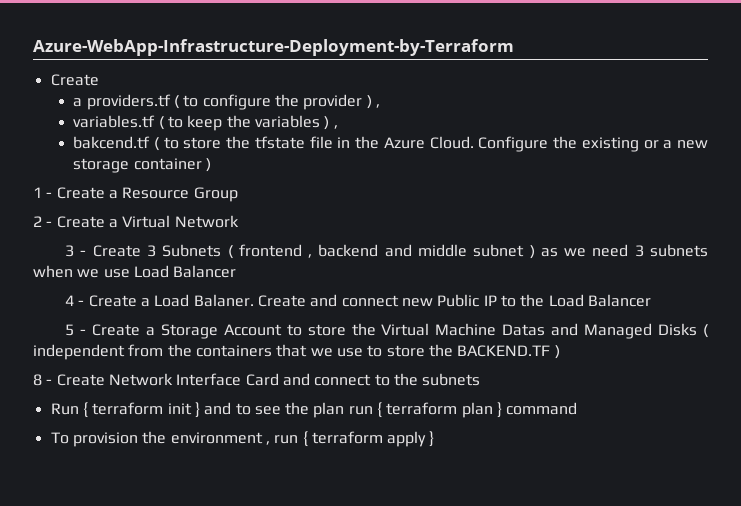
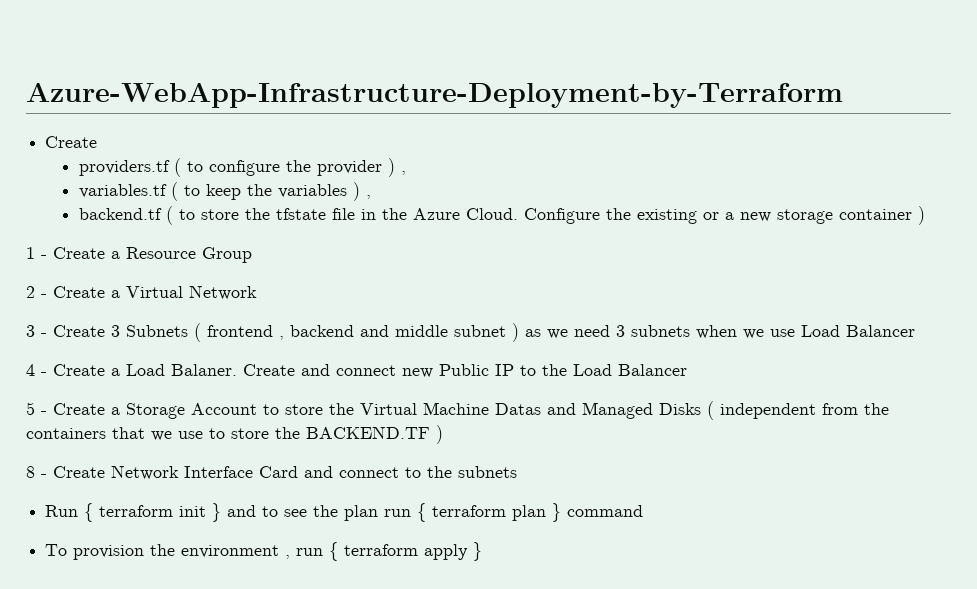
[73,98,83,107] a -> (98, 142) none
[73,136,151,149] bakcend.tf -> [79,208,163,220] backend.tf

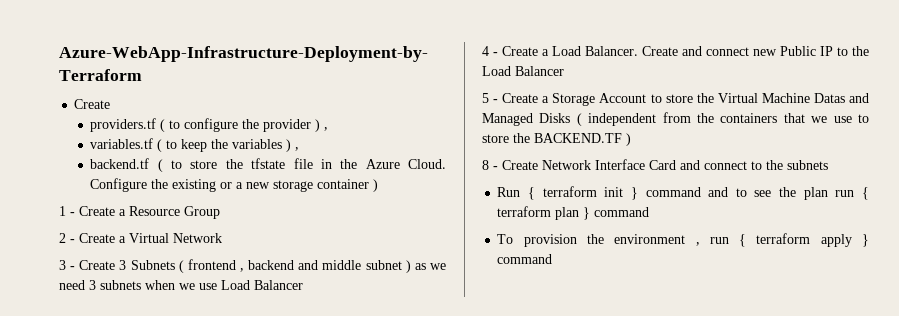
[171,364,237,376] Balaner. -> [585,46,638,56] Balancer.
(222, 512) none -> [645,187,701,197] command
(483, 551) none -> [497,254,553,264] command

